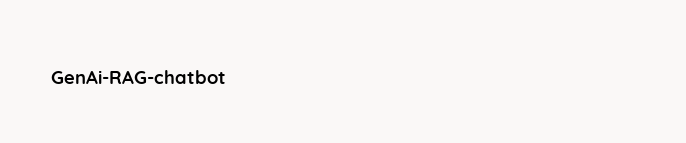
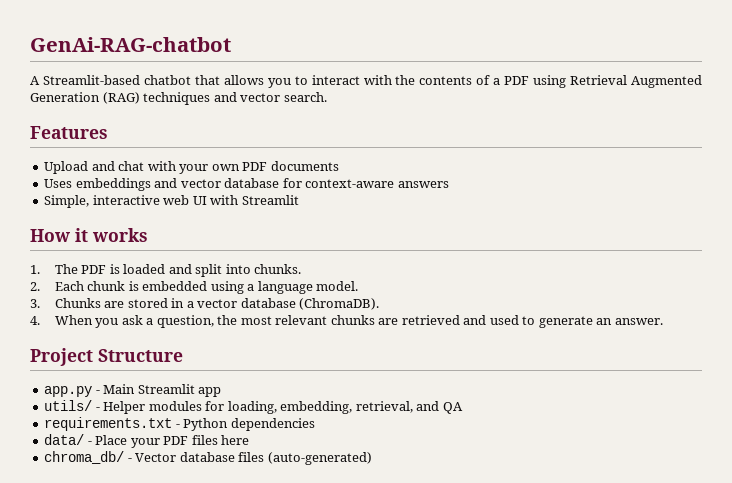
(226, 77) none -> [30,75,702,88] [30,92,327,105] [30,126,108,139] [44,161,339,174] [44,178,449,191] [44,195,299,208] [30,228,148,242] [30,264,302,277] [30,281,359,294] [30,298,380,310] [30,315,663,328] [30,348,183,366] [44,384,222,397] [44,400,463,414] [44,417,315,431] [44,434,250,448] [44,451,372,465] // A Streamlit-based chatbot that allows you to interact with the contents of a PDF using Retrieval Augmented Generation (RAG) techniques and vector search. // Features // Upload and chat with your own PDF documents // Uses embeddings and vector database for context-aware answers // Simple, interactive web UI with Streamlit // How it works // 1. The PDF is loaded and split into chunks. // 2. Each chunk is embedded using a language model. // 3. Chunks are stored in a vector database (ChromaDB). // 4. When you ask a question, the most relevant chunks are retrieved and used to generate an answer. // Project Structure // app.py - Main Streamlit app // utils/ - Helper modules for loading, embedding, retrieval, and QA // requirements.txt - Python dependencies // data/ - Place your PDF files here // chroma_db/ - Vector database files (auto-generated)

